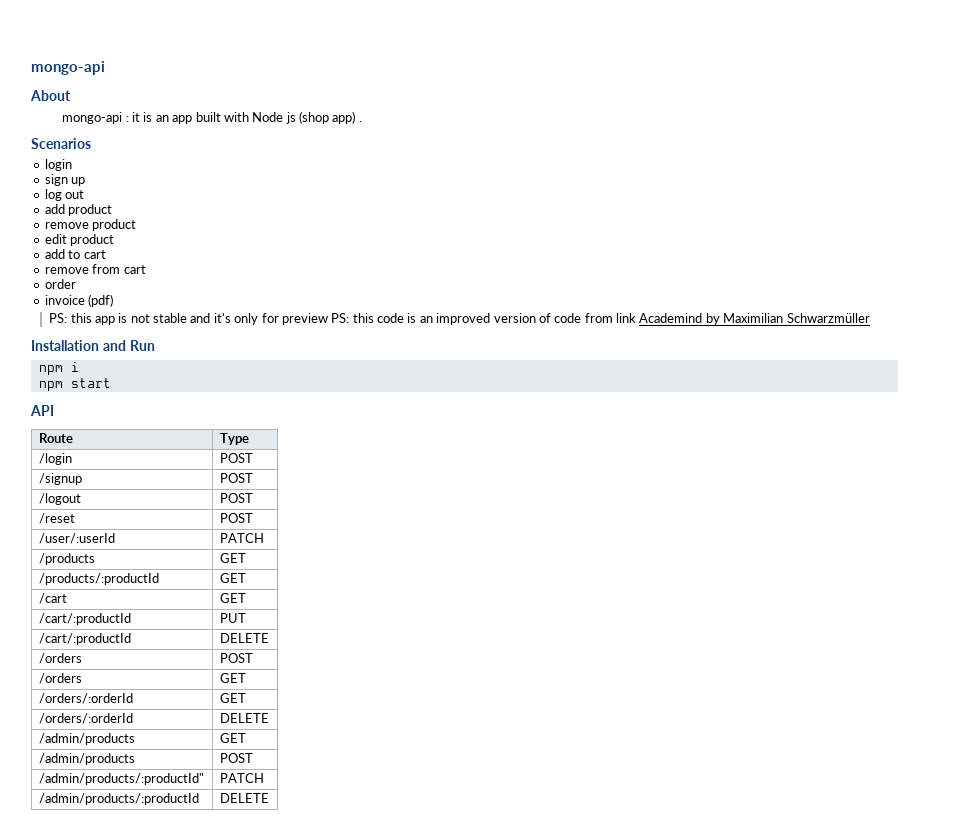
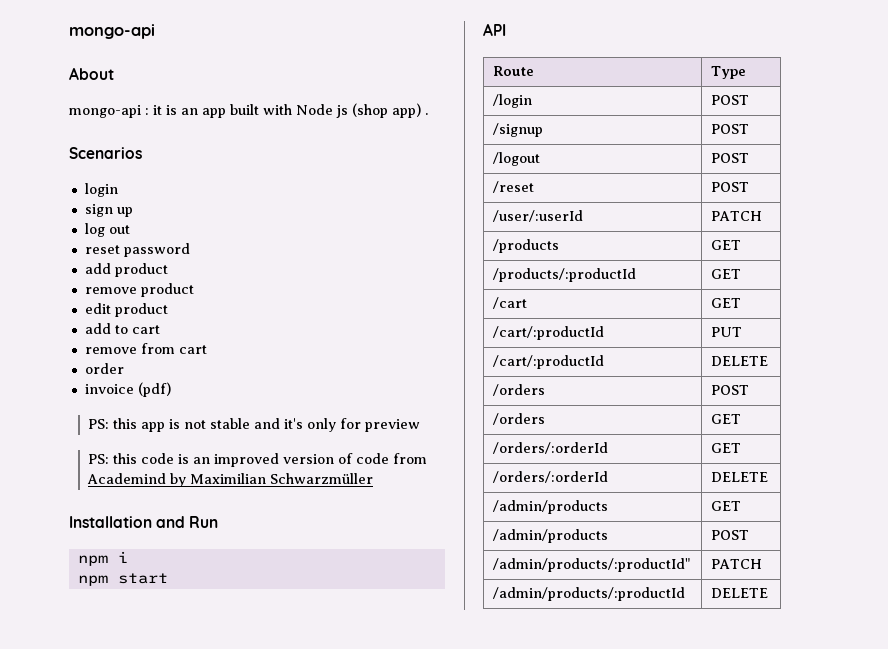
(85, 194) none -> [84,243,190,257] // reset password
(328, 319) none -> (420, 425) //
[616,313,637,323] link -> (427, 458) none

